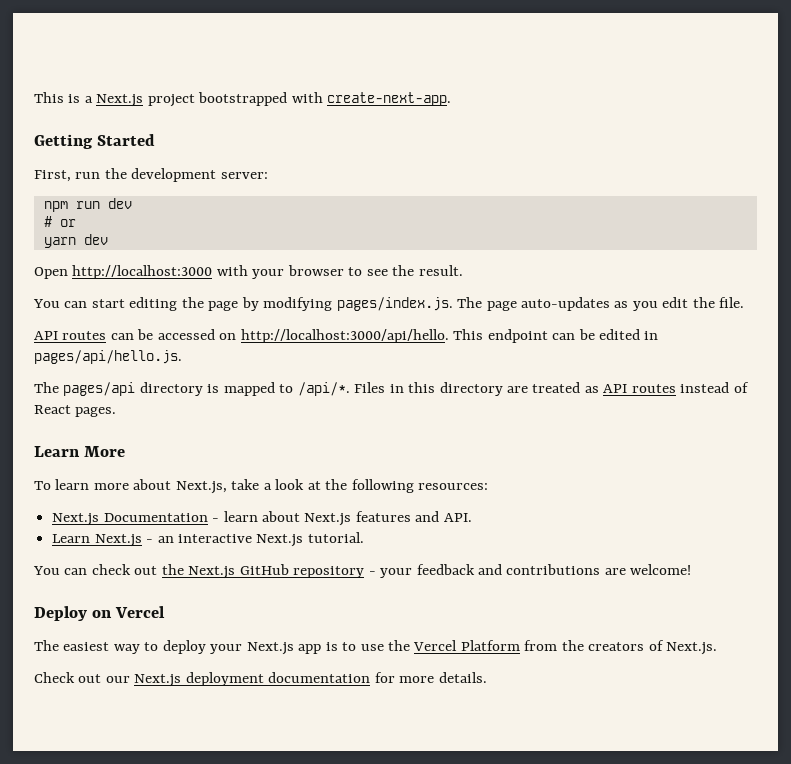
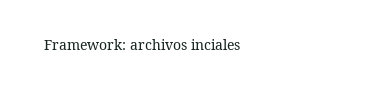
[34,92,452,107] [34,134,156,149] [34,168,268,182] [43,198,132,212] [43,216,76,227] [43,234,108,248] [34,265,463,279] [33,297,745,311] [34,329,659,343] [34,350,182,364] [34,382,749,396] [34,405,117,417] [34,446,126,457] [34,479,489,494] [52,511,472,526] [52,532,364,547] [33,564,692,579] [34,606,166,621] [34,640,718,655] [34,672,487,687] This is a Next.js project bootstrapped with create-next-app. // Getting Started // First, run the development server: // npm run dev // # or // yarn dev // Open http://localhost:3000 with your browser to see the result. // You can start editing the page by modifying pages/index.js. The page auto-updates as you edit the file. // API routes can be accessed on http://localhost:3000/api/hello. This endpoint can be edited in pages/api/hello.js. // The pages/api directory is mapped to /api/*. Files in this directory are treated as API routes instead of React pages. // Learn More // To learn more about Next.js, take a look at the following resources: // Next.js Documentation - learn about Next.js features and API. // Learn Next.js - an interactive Next.js tutorial. // You can check out the Next.js GitHub repository - your feedback and contributions are welcome! // Deploy on Vercel // The easiest way to deploy your Next.js app is to use the Vercel Platform from the creators of Next.js. // Check out our Next.js deployment documentation for more details. -> [44,39,240,50] Framework: archivos inciales

